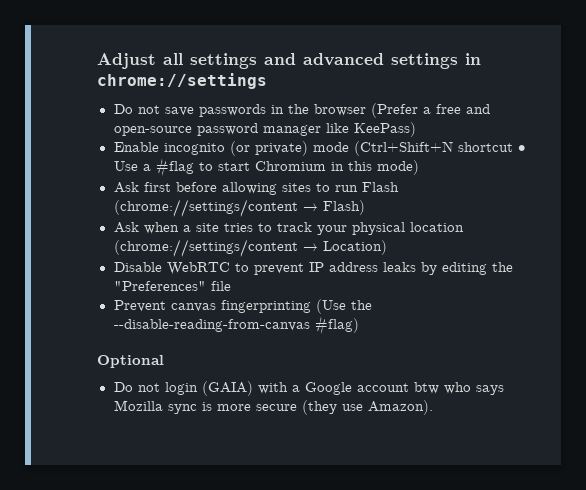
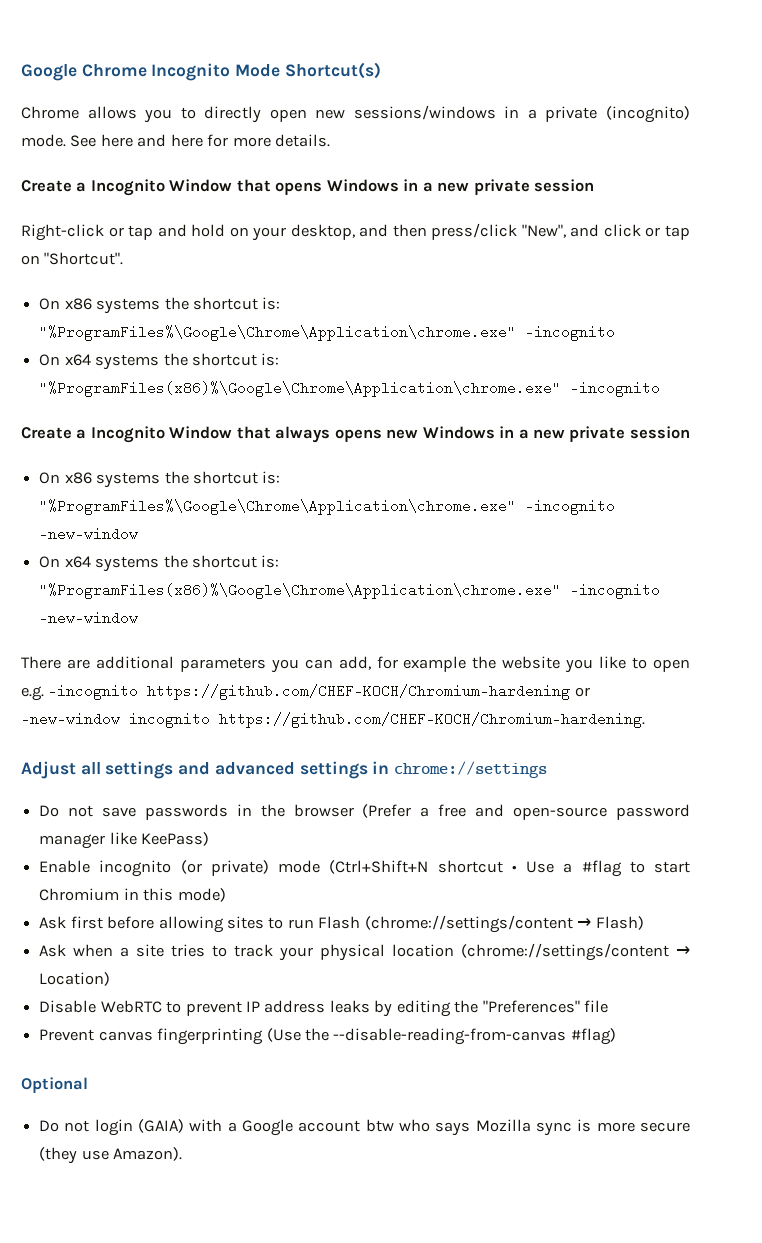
(97, 61) none -> [21,62,381,81] [21,105,690,123] [21,134,331,147] [21,179,595,196] [21,223,690,241] [21,252,124,265] [39,297,281,314] [39,325,616,341] [39,353,280,370] [39,381,661,397] [21,426,690,443] [39,471,281,488] [39,499,616,515] [39,527,139,541] [39,555,280,572] [39,583,661,599] [39,611,139,625] [21,656,691,673] [21,684,590,701] [21,712,645,728] Google Chrome Incognito Mode Shortcut(s) // Chrome allows you to directly open new sessions/windows in a private (incognito) mode. See here and here for more details. // Create a Incognito Window that opens Windows in a new private session // Right-click or tap and hold on your desktop, and then press/click "New", and click or tap on "Shortcut". // On x86 systems the shortcut is: "%ProgramFiles%\Google\Chrome\Application\chrome.exe" -incognito // On x64 systems the shortcut is: "%ProgramFiles(x86)%\Google\Chrome\Application\chrome.exe" -incognito // Create a Incognito Window that always opens new Windows in a new private session // On x86 systems the shortcut is: "%ProgramFiles%\Google\Chrome\Application\chrome.exe" -incognito -new-window // On x64 systems the shortcut is: "%ProgramFiles(x86)%\Google\Chrome\Application\chrome.exe" -incognito -new-window // There are additional parameters you can add, for example the website you like to open e.g. -incognito https://github.com/CHEF-KOCH/Chromium-hardening or -new-window incognito https://github.com/CHEF-KOCH/Chromium-hardening. //

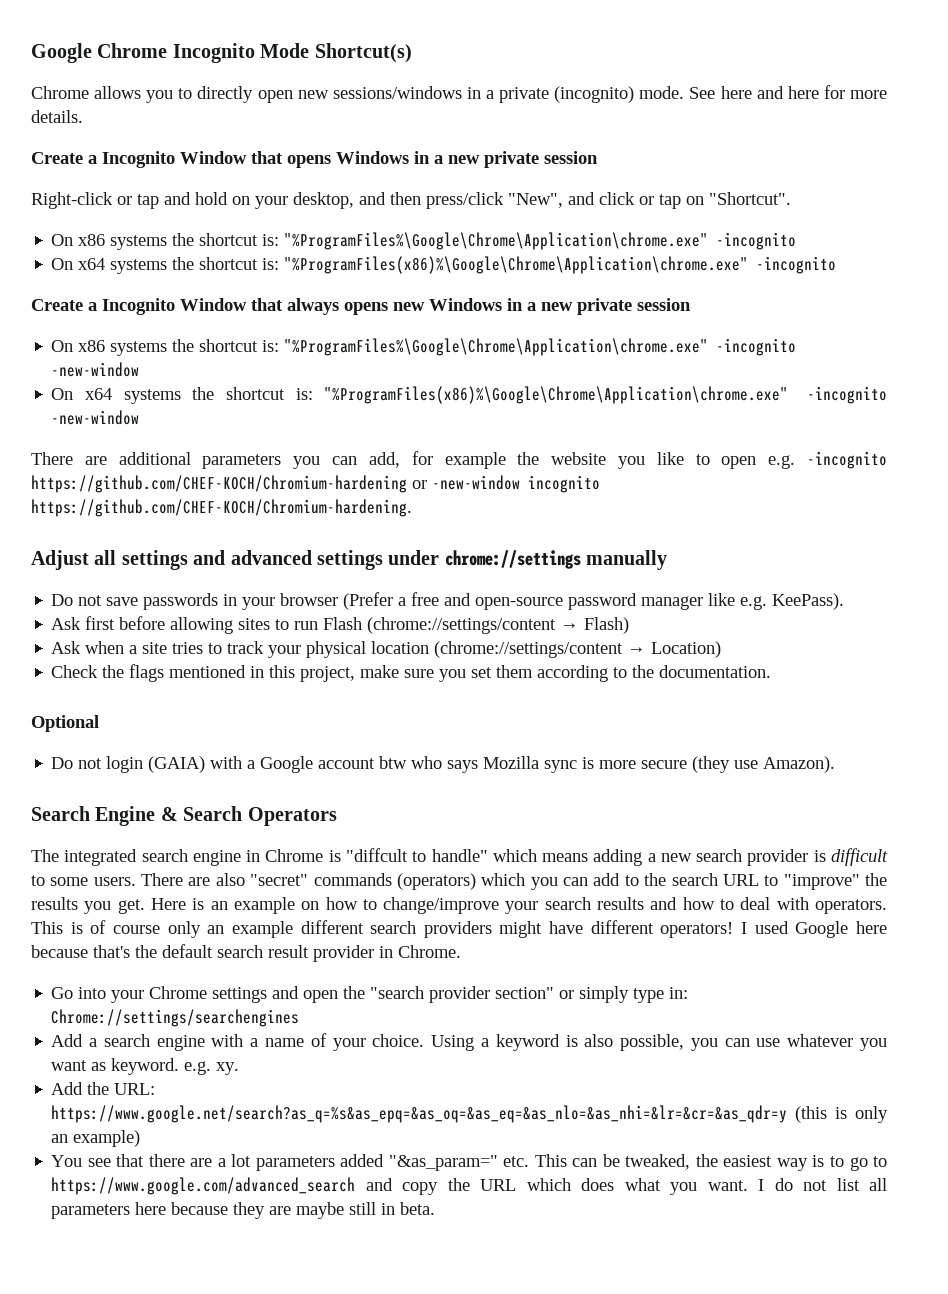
[372,761,390,774] in -> [388,550,440,565] under
(548, 769) none -> [586,550,668,570] manually
[260,804,285,817] the -> [242,597,276,610] your
[141,832,210,846] [39,860,690,877] [39,888,226,902] KeePass) // Enable incognito (or private) mode (Ctrl+Shift+N shortcut • Use a #flag to start Chromium in this mode) -> [740,593,845,610] e.g. KeePass).
[39,1000,609,1017] [39,1028,616,1045] Disable WebRTC to prevent IP address leaks by editing the "Preferences" file // Prevent canvas fingerprinting (Use the --disable-reading-from-canvas #flag) -> [51,664,772,682] Check the flags mentioned in this project, make sure you set them according to the documentation.
(183, 1154) none -> [31,806,337,826] [31,848,889,866] [31,873,887,890] [31,897,887,914] [31,920,887,938] [31,944,461,962] [51,986,689,1003] [51,1009,300,1027] [51,1033,888,1051] [51,1058,240,1075] [51,1082,156,1095] [51,1105,888,1123] [51,1130,141,1147] [51,1154,888,1171] [51,1177,888,1195] [51,1202,436,1219] // Search Engine & Search Operators // The integrated search engine in Chrome is "diffcult to handle" which means adding a new search provider is difficult to some users. There are also "secret" commands (operators) which you can add to the search URL to "improve" the results you get. Here is an example on how to change/improve your search results and how to deal with operators. This is of course only an example different search providers might have different operators! I used Google here because that's the default search result provider in Chrome. // Go into your Chrome settings and open the "search provider section" or simply type in: Chrome://settings/searchengines // Add a search engine with a name of your choice. Using a keyword is also possible, you can use whatever you want as keyword. e.g. xy. // Add the URL: https://www.google.net/search?as_q=%s&as_epq=&as_oq=&as_eq=&as_nlo=&as_nhi=&lr=&cr=&as_qdr=y (this is only an example) // You see that there are a lot parameters added "&as_param=" etc. This can be tweaked, the easiest way is to go to https://www.google.com/advanced_search and copy the URL which does what you want. I do not list all parameters here because they are maybe still in beta.

